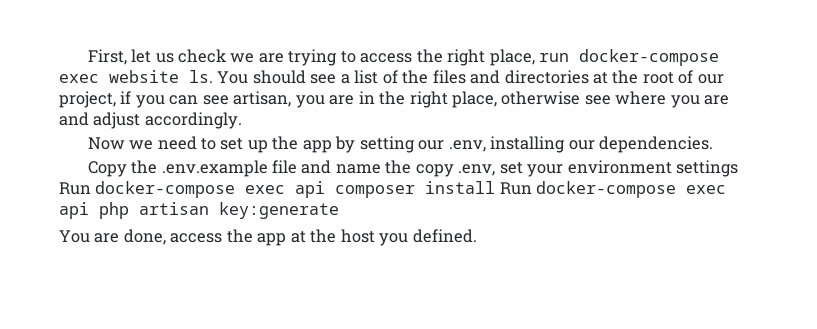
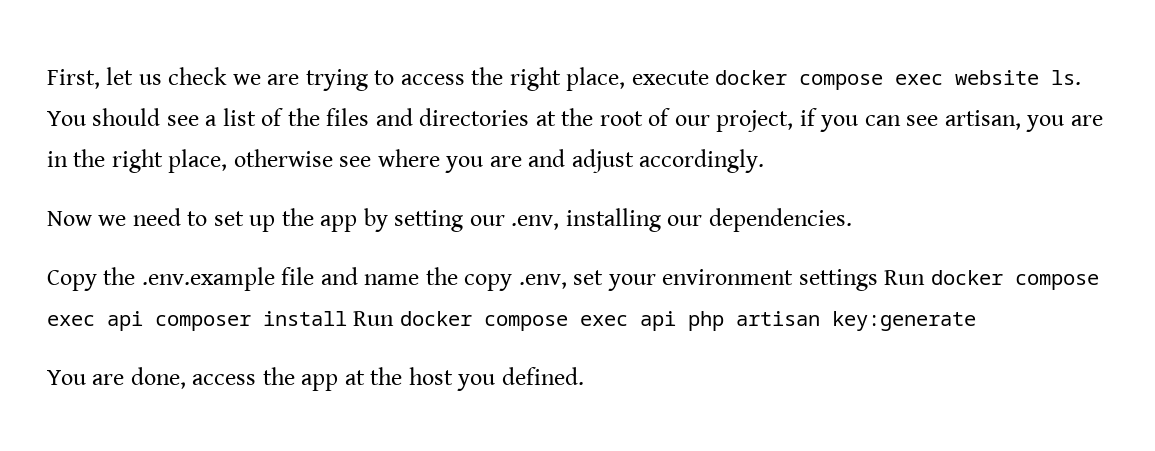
[539,49,720,66] run docker-compose -> [631,70,884,90] execute docker compose
[95,181,236,198] docker-compose -> [930,270,1099,290] docker compose
[536,181,677,198] docker-compose -> [399,311,568,331] docker compose

